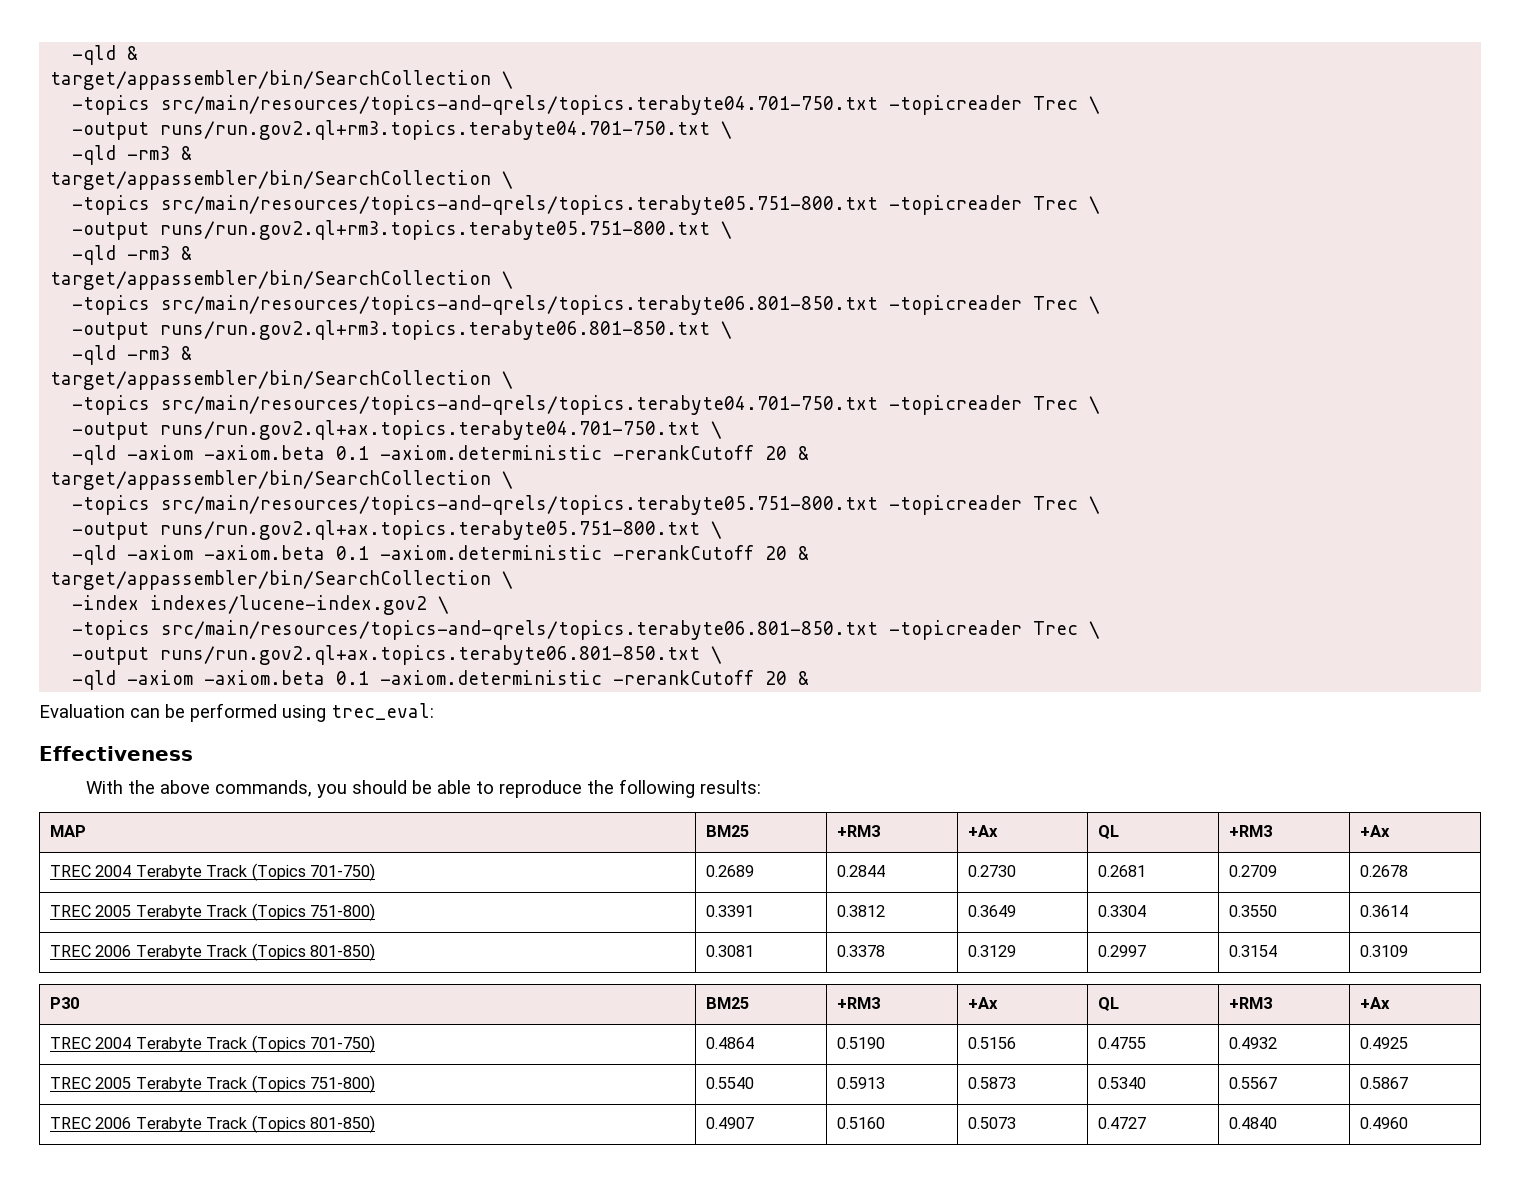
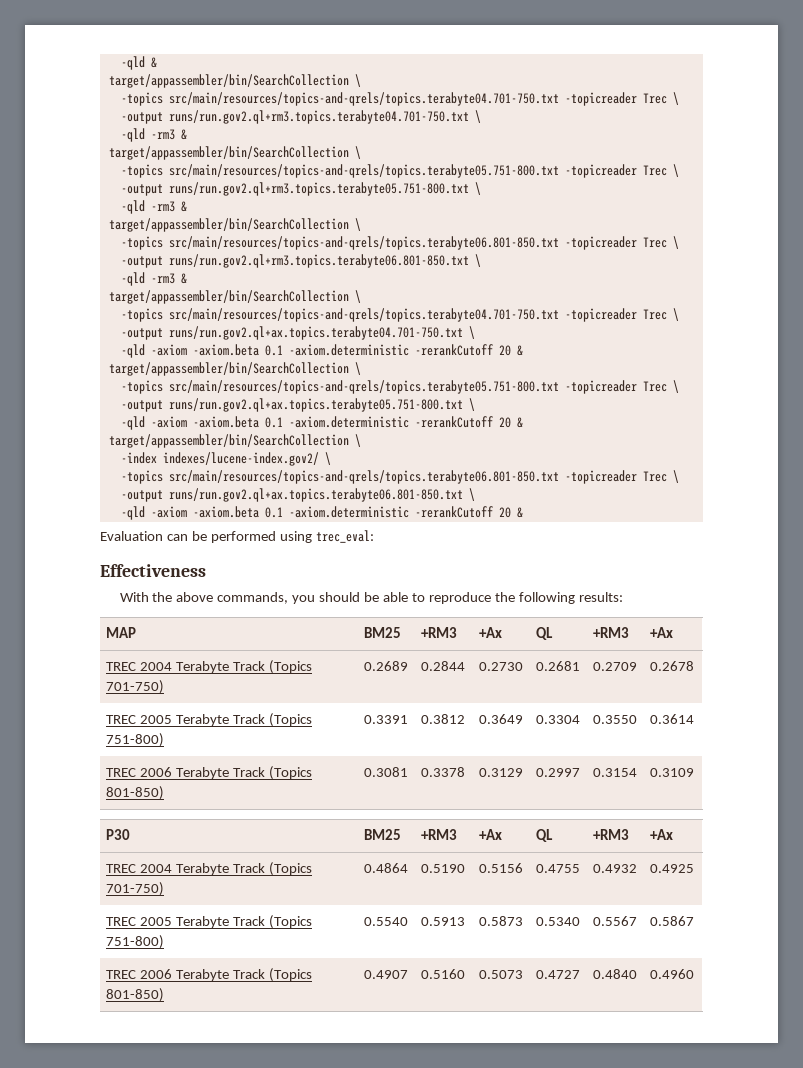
[150,595,428,615] indexes/lucene-index.gov2 -> [162,452,319,466] indexes/lucene-index.gov2/

